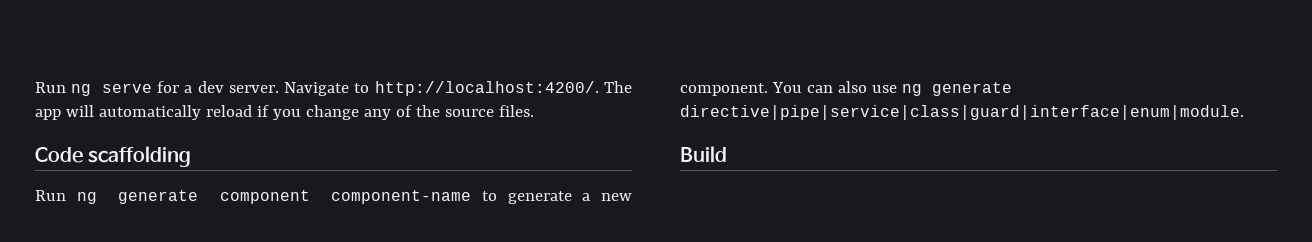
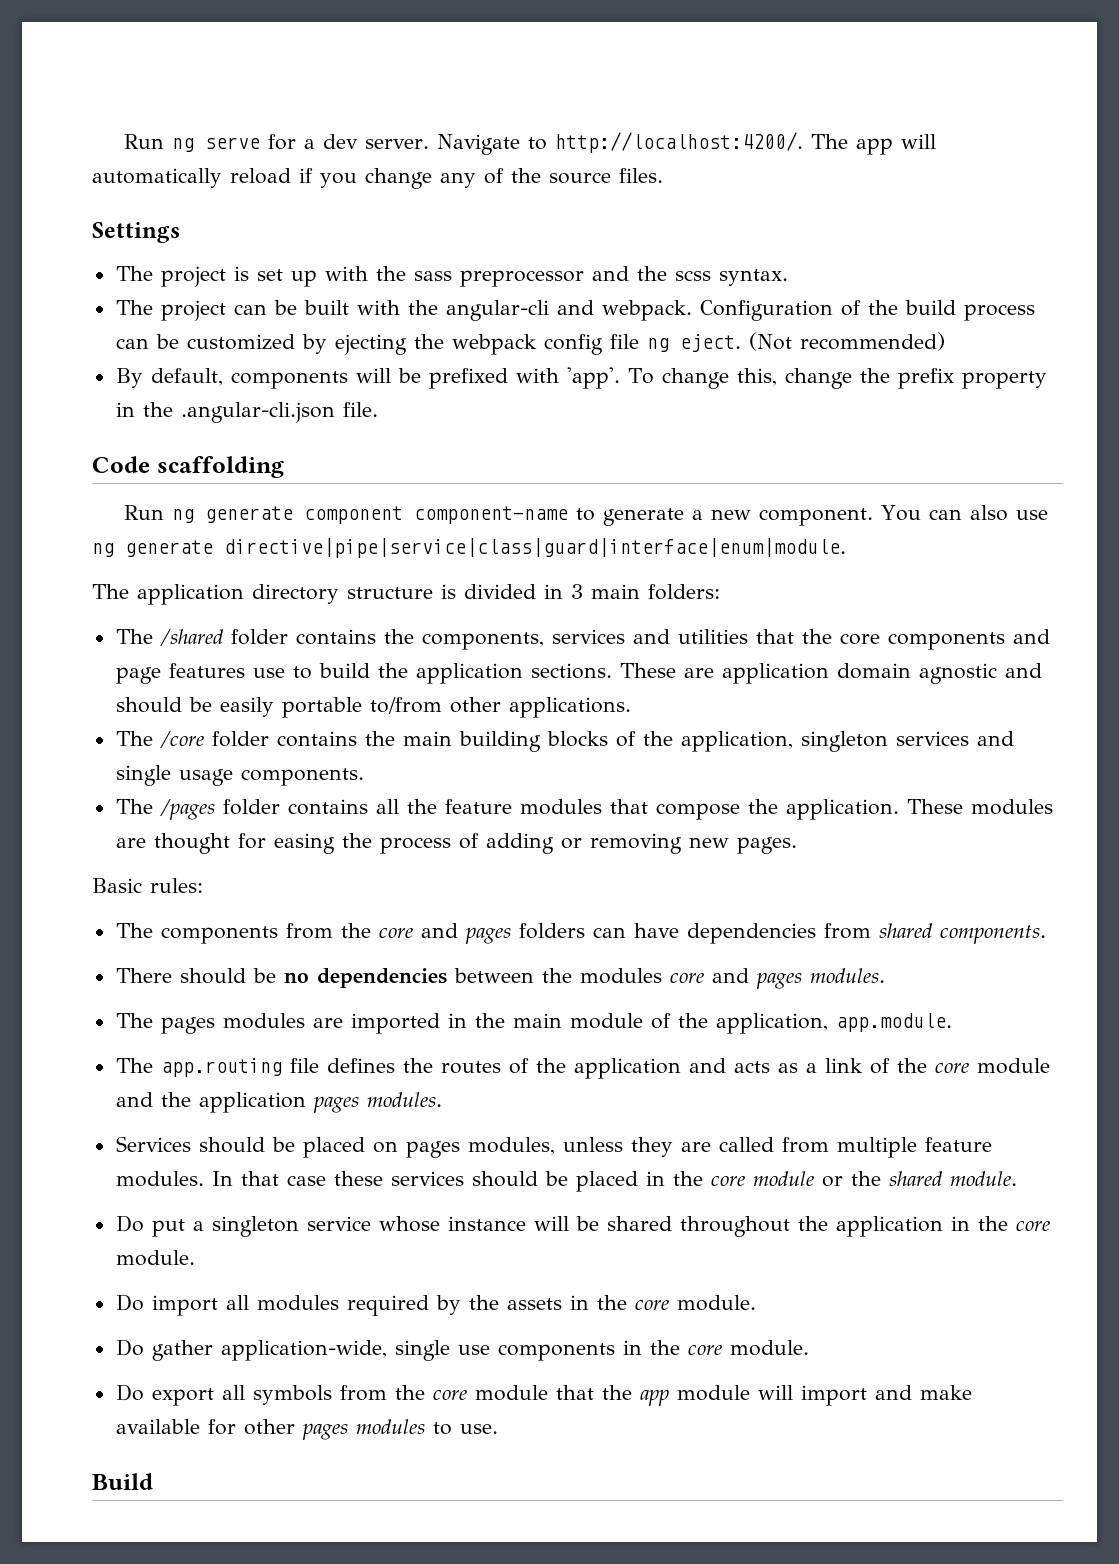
(534, 111) none -> [92,222,180,243] [115,266,788,287] [115,300,1035,321] [115,332,945,355] [115,367,1047,389] [115,402,378,423] // Settings // The project is set up with the sass preprocessor and the scss syntax. // The project can be built with the angular-cli and webpack. Configuration of the build process can be customized by ejecting the webpack config file ng eject. (Not recommended) // By default, components will be prefixed with 'app'. To change this, change the prefix property in the .angular-cli.json file.
(1244, 112) none -> [92,584,720,605] [115,629,1050,650] [115,663,1042,684] [115,697,631,718] [115,731,1014,752] [115,765,364,786] [115,799,1053,820] [115,833,797,854] [92,878,203,893] [115,923,1046,944] [115,968,885,989] [115,1013,952,1034] [115,1058,1050,1079] [115,1092,442,1113] [115,1136,992,1158] [115,1171,1017,1192] [115,1215,1050,1237] [115,1250,195,1266] [115,1294,756,1316] [115,1339,809,1361] [115,1384,972,1406] [115,1419,498,1440] // The application directory structure is divided in 3 main folders: // The /shared folder contains the components, services and utilities that the core components and page features use to build the application sections. These are application domain agnostic and should be easily portable to/from other applications. // The /core folder contains the main building blocks of the application, singleton services and single usage components. // The /pages folder contains all the feature modules that compose the application. These modules are thought for easing the process of adding or removing new pages. // Basic rules: // The components from the core and pages folders can have dependencies from shared components. // There should be no dependencies between the modules core and pages modules. // The pages modules are imported in the main module of the application, app.module. // The app.routing file defines the routes of the application and acts as a link of the core module and the application pages modules. // Services should be placed on pages modules, unless they are called from multiple feature modules. In that case these services should be placed in the core module or the shared module. // Do put a singleton service whose instance will be shared throughout the application in the core module. // Do import all modules required by the assets in the core module. // Do gather application-wide, single use components in the core module. // Do export all symbols from the core module that the app module will import and make available for other pages modules to use.

